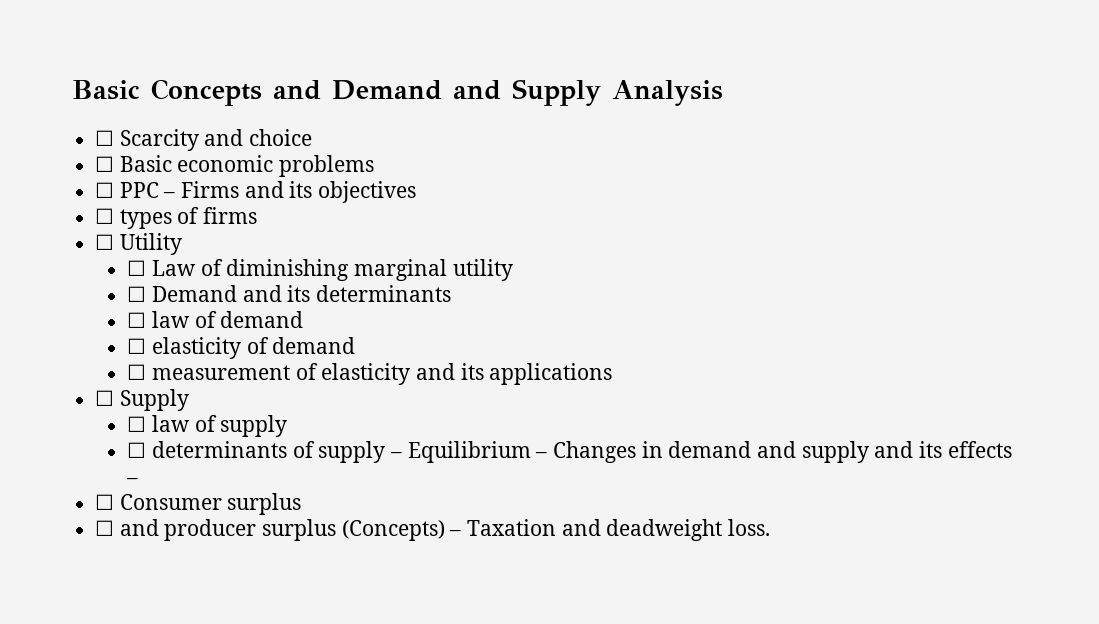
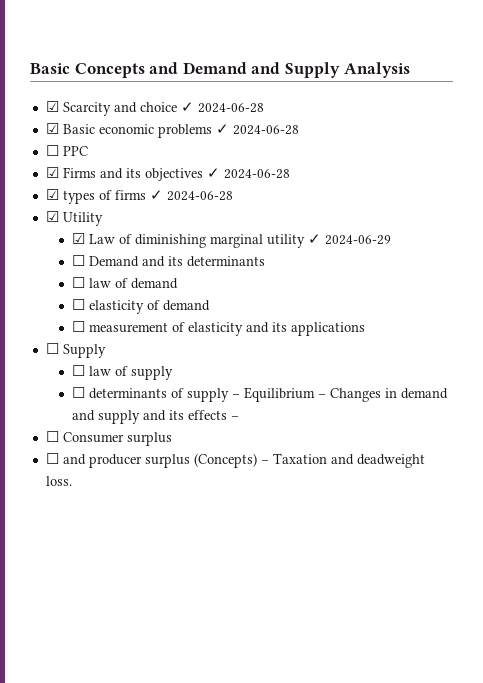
[95,130,115,146] ☐ -> [45,101,59,112] ☑
[95,156,115,172] // ☐ -> [180,102,264,113] [45,123,59,134] ✓ 2024-06-28 // ☑
(375, 166) none -> [215,124,299,135] ✓ 2024-06-28
[163,192,176,198] – -> [45,167,59,178] // ☑
[95,208,115,224] // ☐ -> [206,168,290,179] [45,189,59,200] ✓ 2024-06-28 // ☑
[95,234,115,250] // ☐ -> [149,190,233,201] [45,211,59,222] ✓ 2024-06-28 // ☑
[127,260,147,276] ☐ -> [72,233,86,244] ☑
(513, 270) none -> [308,234,392,245] ✓ 2024-06-29

